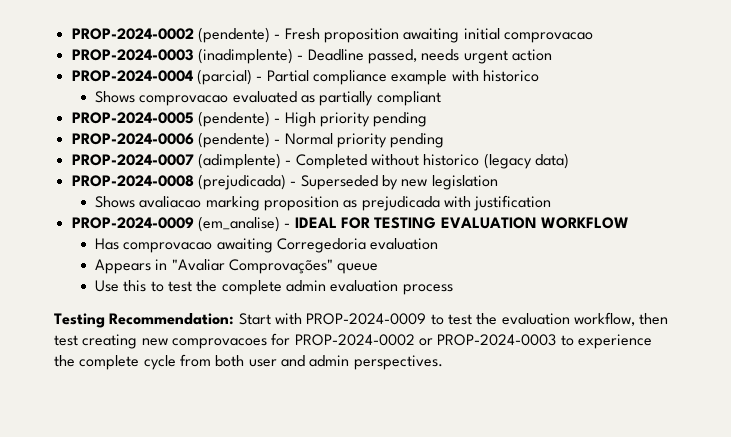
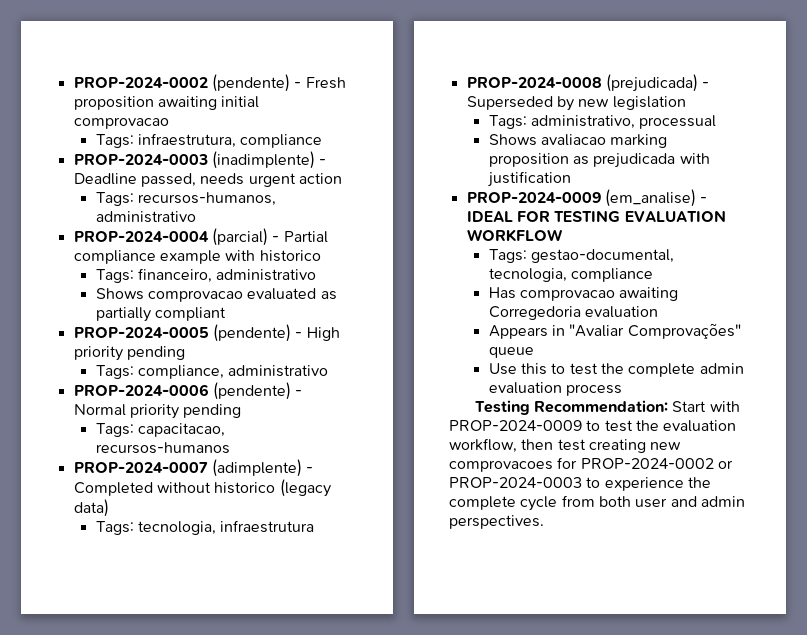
(593, 37) none -> [95,133,323,148] // Tags: infraestrutura, compliance
(552, 55) none -> [95,192,276,206] [95,211,196,223] // Tags: recursos-humanos, administrativo
(539, 76) none -> [95,268,317,283] // Tags: financeiro, administrativo
(428, 119) none -> [95,365,329,379] // Tags: compliance, administrativo
(445, 140) none -> [95,423,225,437] [95,442,230,454] // Tags: capacitacao, recursos-humanos
(569, 161) none -> [95,520,315,535] // Tags: tecnologia, infraestrutura
(498, 182) none -> [488,115,717,129] // Tags: administrativo, processual
(629, 223) none -> [488,249,674,263] [488,268,653,282] // Tags: gestao-documental, tecnologia, compliance

